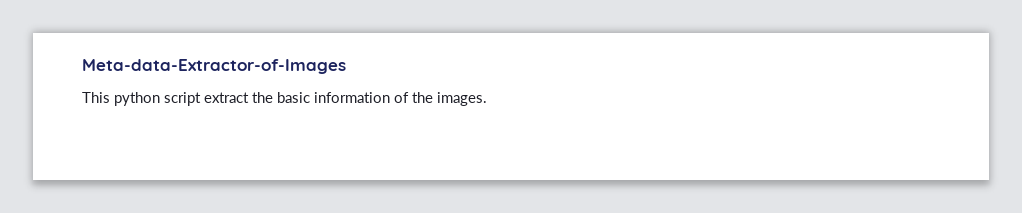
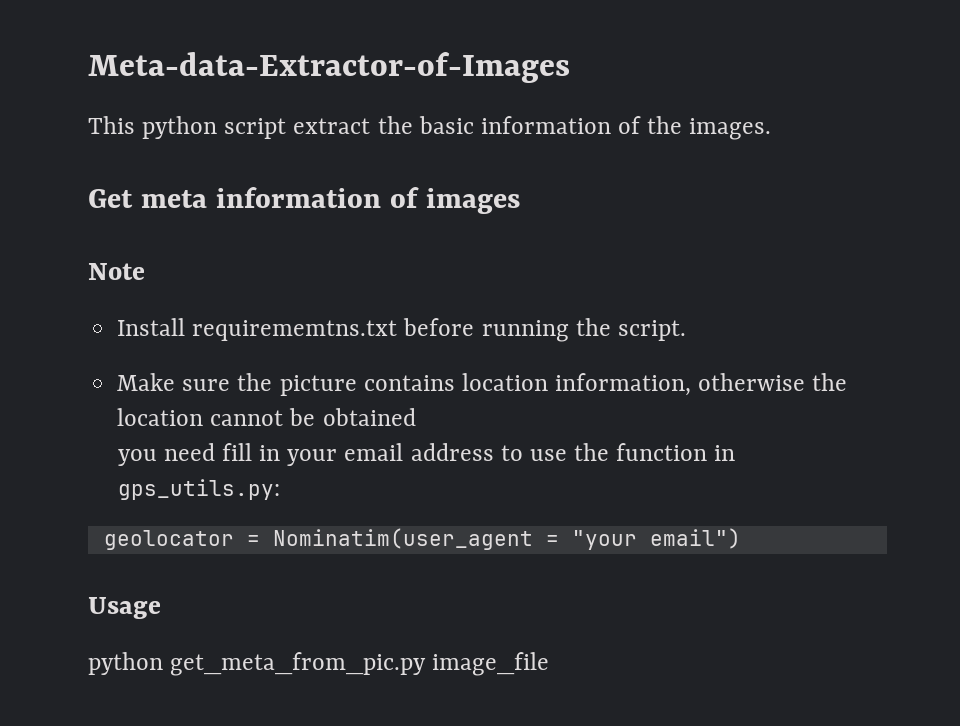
(487, 99) none -> [88,187,520,214] [88,263,145,280] [117,318,686,342] [117,373,848,396] [117,408,416,426] [117,443,736,466] [117,479,280,500] [103,528,741,550] [88,597,161,619] [88,652,550,676] // Get meta information of images // Note // Install requirememtns.txt before running the script. // Make sure the picture contains location information, otherwise the location cannot be obtained // you need fill in your email address to use the function in gps_utils.py: // geolocator = Nominatim(user_agent = "your email") // Usage // python get_meta_from_pic.py image_file

